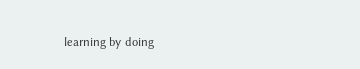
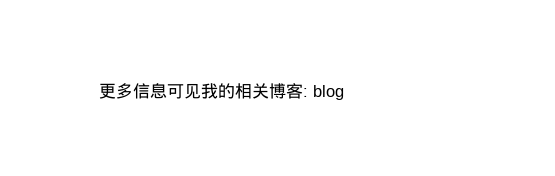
[64,37,154,49] learning by doing -> [99,83,345,100] 更多信息可见我的相关博客: blog

